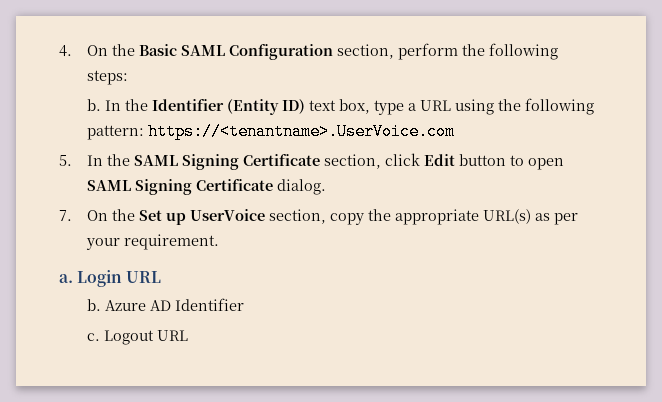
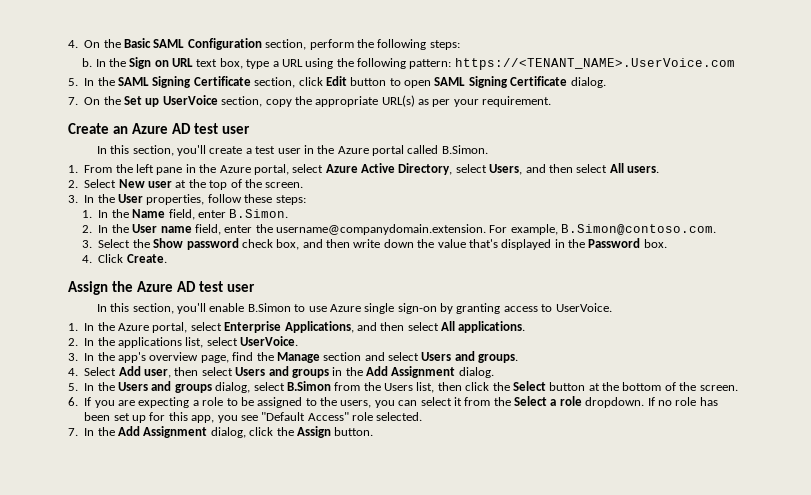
[152,99,306,115] Identifier (Entity ID) -> [129,57,194,69] Sign on URL
[148,123,456,140] https://<tenantname>.UserVoice.com -> [454,58,735,70] https://<TENANT_NAME>.UserVoice.com
[59,270,162,287] [87,298,245,311] [87,330,189,345] a. Login URL // b. Azure AD Identifier // c. Logout URL -> [68,123,250,134] [96,145,488,156] [68,163,659,175] [68,179,304,190] [68,194,306,205] [82,209,289,220] [82,224,717,235] [82,238,667,250] [82,254,167,263] [68,281,255,295] [96,303,612,314] [68,321,526,333] [68,336,299,348] [68,351,519,363] [68,366,494,378] [68,381,738,393] [68,396,718,408] [84,412,423,423] [68,426,374,438] Create an Azure AD test user // In this section, you'll create a test user in the Azure portal called B.Simon. // 1. From the left pane in the Azure portal, select Azure Active Directory, select Users, and then select All users. // 2. Select New user at the top of the screen. // 3. In the User properties, follow these steps: // 1. In the Name field, enter B.Simon. // 2. In the User name field, enter the username@companydomain.extension. For example, B.Simon@contoso.com. // 3. Select the Show password check box, and then write down the value that's displayed in the Password box. // 4. Click Create. // Assign the Azure AD test user // In this section, you'll enable B.Simon to use Azure single sign-on by granting access to UserVoice. // 1. In the Azure portal, select Enterprise Applications, and then select All applications. // 2. In the applications list, select UserVoice. // 3. In the app's overview page, find the Manage section and select Users and groups. // 4. Select Add user, then select Users and groups in the Add Assignment dialog. // 5. In the Users and groups dialog, select B.Simon from the Users list, then click the Select button at the bottom of the screen. // 6. If you are expecting a role to be assigned to the users, you can select it from the Select a role dropdown. If no role has been set up for this app, you see "Default Access" role selected. // 7. In the Add Assignment dialog, click the Assign button.

